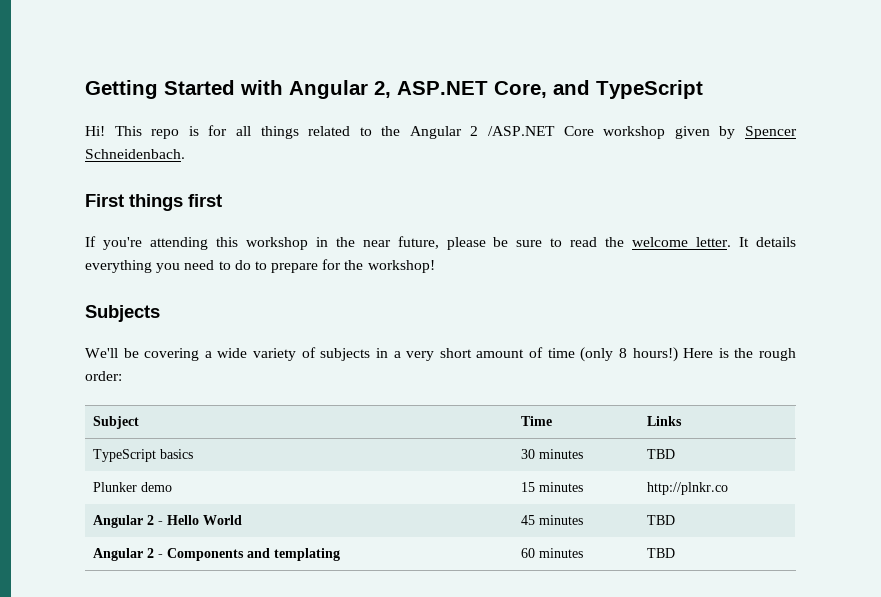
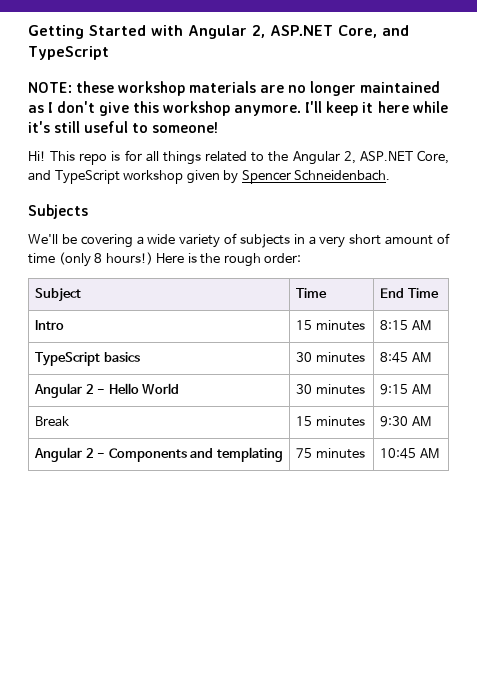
(703, 89) none -> [28,81,441,96] [28,101,448,116] [28,121,219,133] // NOTE: these workshop materials are no longer maintained as I don't give this workshop anymore. I'll keep it here while it's still useful to someone!
[470,126,594,136] 2 /ASP.NET Core -> [343,150,449,164] [28,170,120,184] 2, ASP.NET Core, and TypeScript
[85,194,222,211] [85,236,797,250] [85,259,435,273] // First things first // If you're attending this workshop in the near future, please be sure to read the welcome letter. It details everything you need to do to prepare for the workshop! -> (391, 175) none
[646,416,682,426] [92,449,193,462] [520,449,583,459] [646,449,675,459] [92,482,172,492] [520,482,583,492] [646,482,728,495] Links // TypeScript basics | 30 minutes | TBD // Plunker demo | 15 minutes | http://plnkr.co -> [380,288,439,298] [35,320,65,330] [296,320,365,331] [380,320,431,331] [35,352,140,366] [296,352,365,363] [380,352,431,363] End Time // Intro | 15 minutes | 8:15 AM // TypeScript basics | 30 minutes | 8:45 AM
[520,515,583,525] [646,515,675,525] 45 minutes | TBD -> [296,384,365,395] [380,384,431,395] [35,416,70,427] [296,416,365,427] [380,416,431,427] 30 minutes | 9:15 AM // Break | 15 minutes | 9:30 AM
[520,548,583,558] [646,548,675,558] 60 minutes | TBD -> [296,448,365,459] [380,448,439,459] 75 minutes | 10:45 AM

